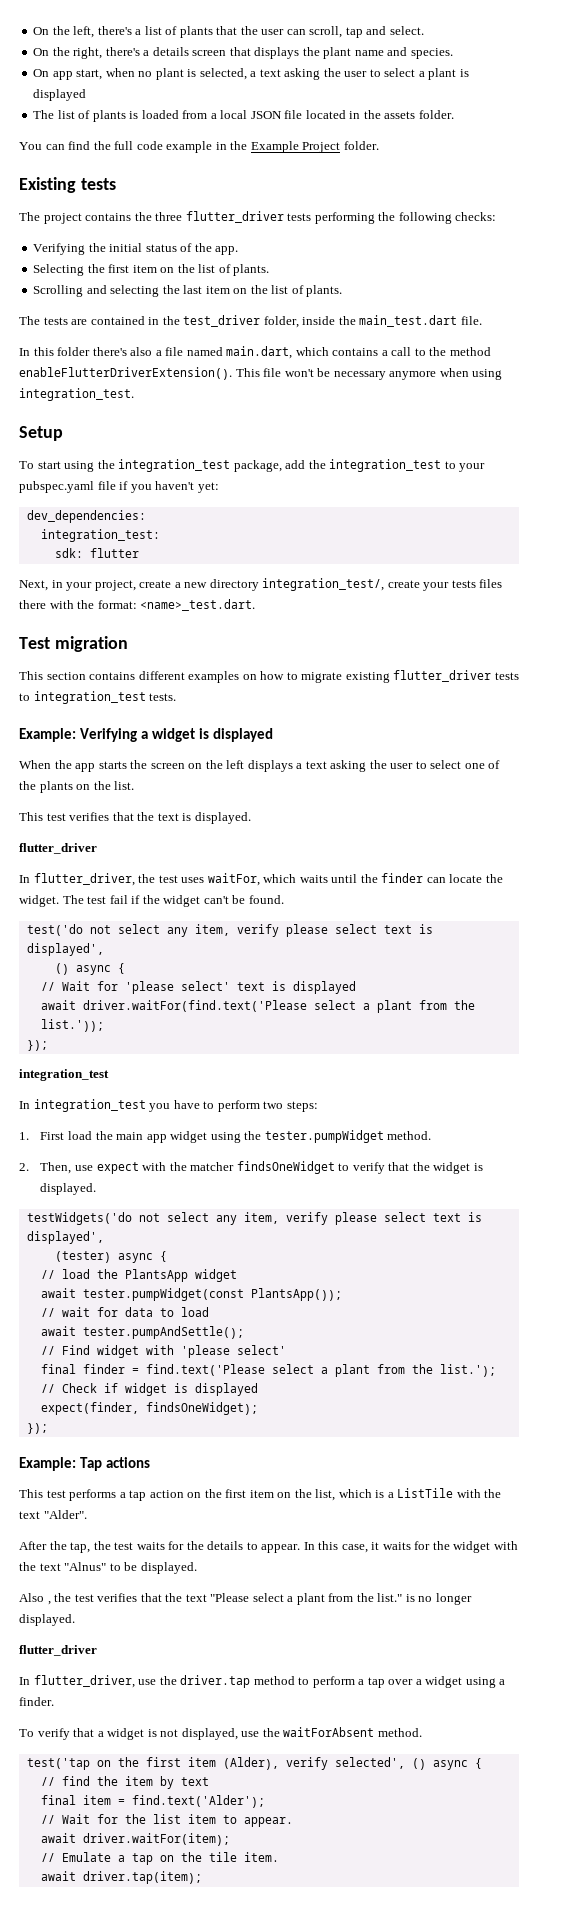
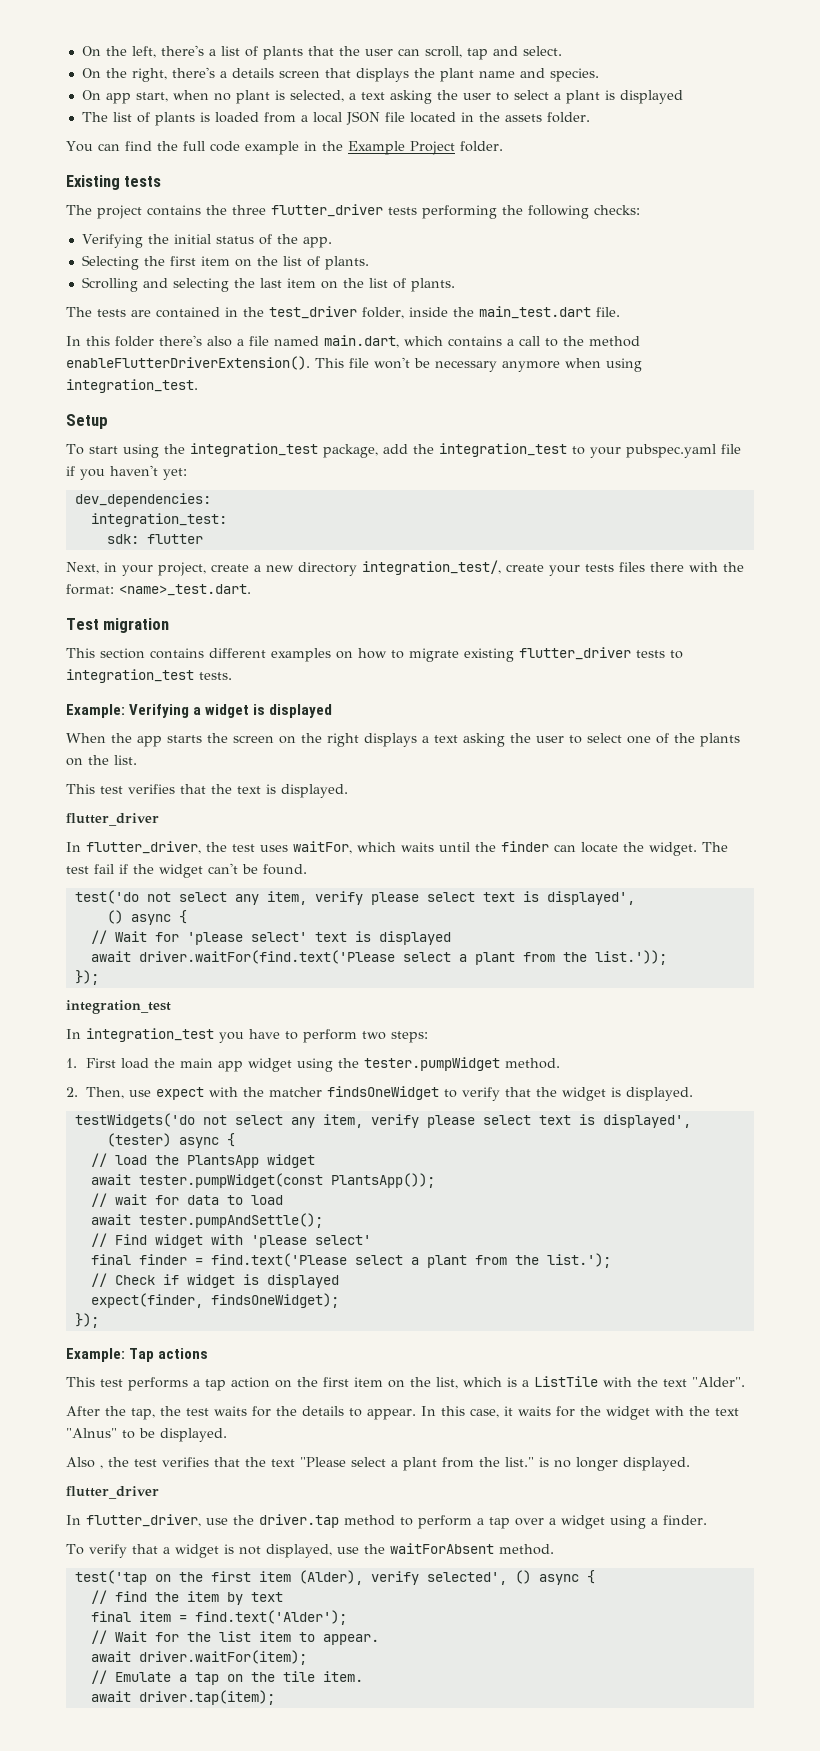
[226,760,245,769] left -> [327,733,359,747] right

